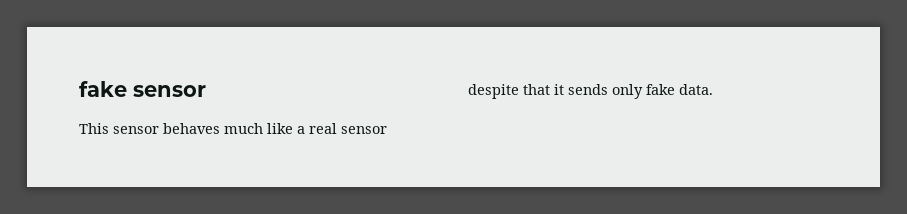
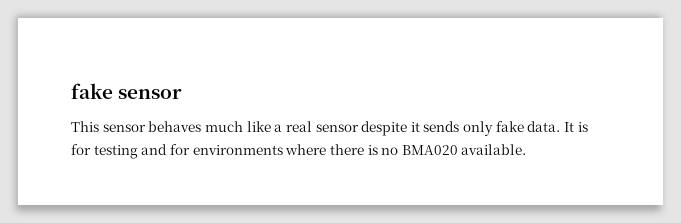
[523,84,550,95] that -> (408, 128) none
(713, 89) none -> [564,122,588,132] [71,144,527,159] It is for testing and for environments where there is no BMA020 available.

